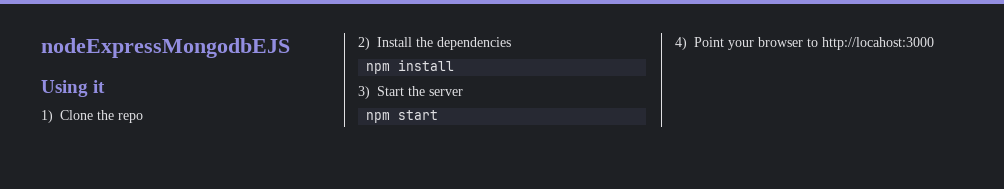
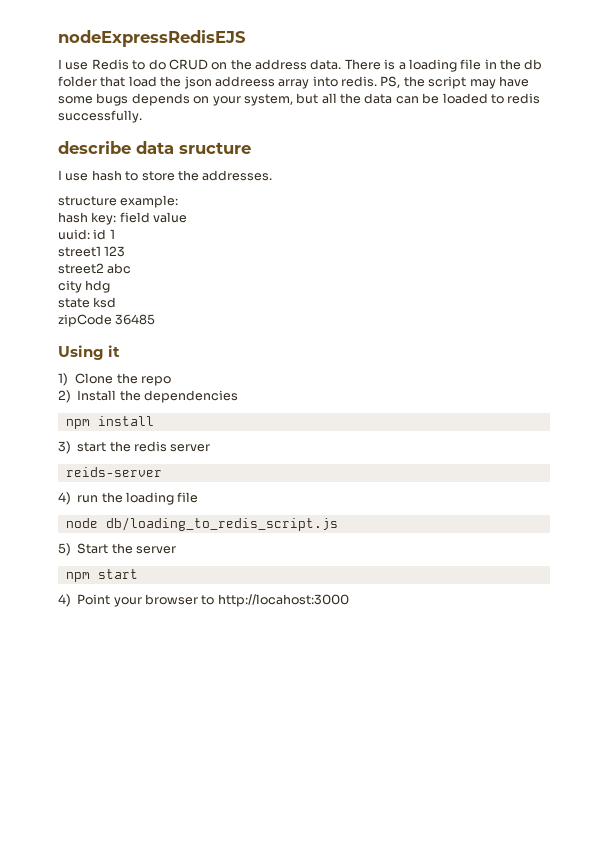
[41,38,290,58] nodeExpressMongodbEJS -> [58,30,246,47] [58,59,543,72] [58,76,529,89] [58,93,541,106] [58,110,142,123] [58,141,251,154] [58,170,273,181] [58,195,179,208] [58,212,188,225] [58,229,115,240] [58,246,126,257] [58,263,132,274] [58,280,111,293] [58,297,117,308] [58,314,156,327] nodeExpressRedisEJS // I use Redis to do CRUD on the address data. There is a loading file in the db folder that load the json addreess array into redis. PS, the script may have some bugs depends on your system, but all the data can be loaded to redis successfully. // describe data sructure // I use hash to store the addresses. // structure example: // hash key: field value // uuid: id 1 // street1 123 // street2 abc // city hdg // state ksd // zipCode 36485
(370, 92) none -> [77,441,211,452] [65,467,162,477] [58,492,199,505] [65,517,338,531] [58,543,71,556] start the redis server // reids-server // 4) run the loading file // node db/loading_to_redis_script.js // 5)

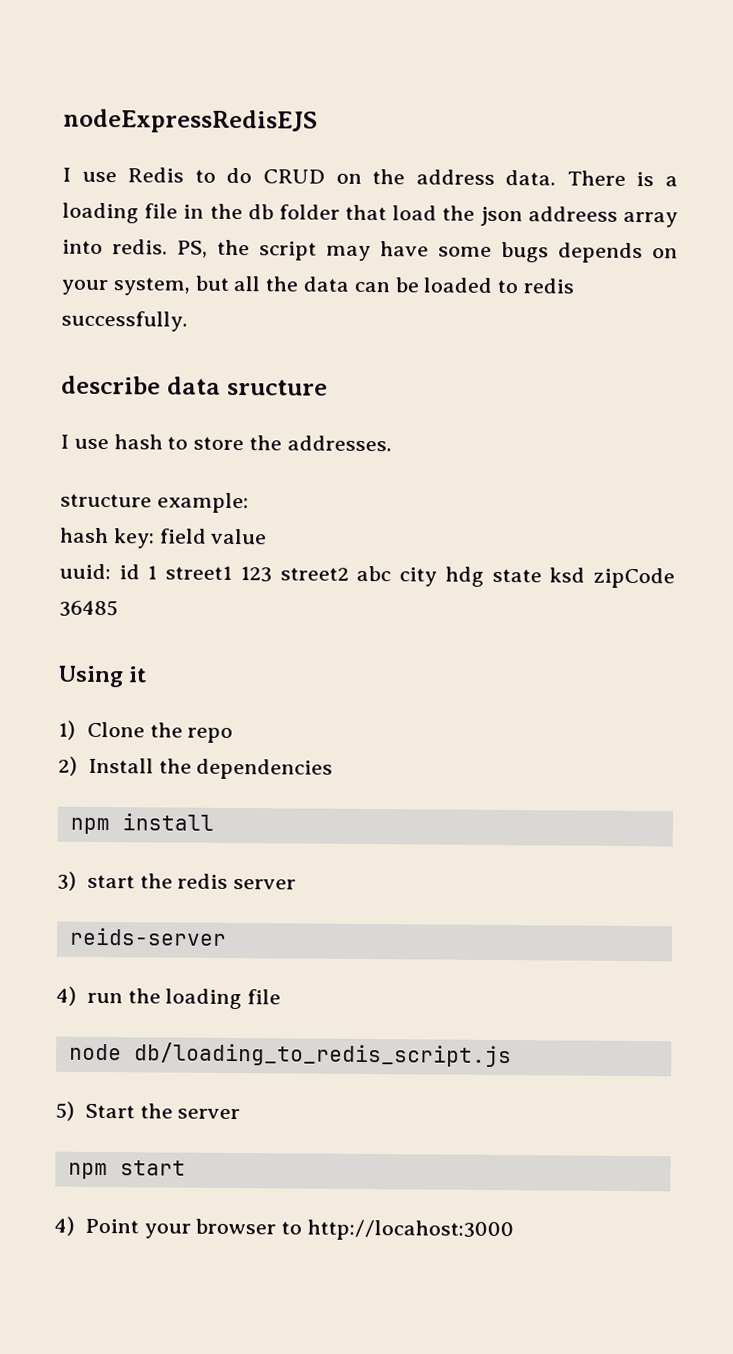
(115, 234) // -> (158, 572) none
(126, 251) // -> (272, 574) none
(132, 268) // -> (392, 573) none
(111, 286) // -> (484, 576) none
(117, 302) // -> (586, 575) none

